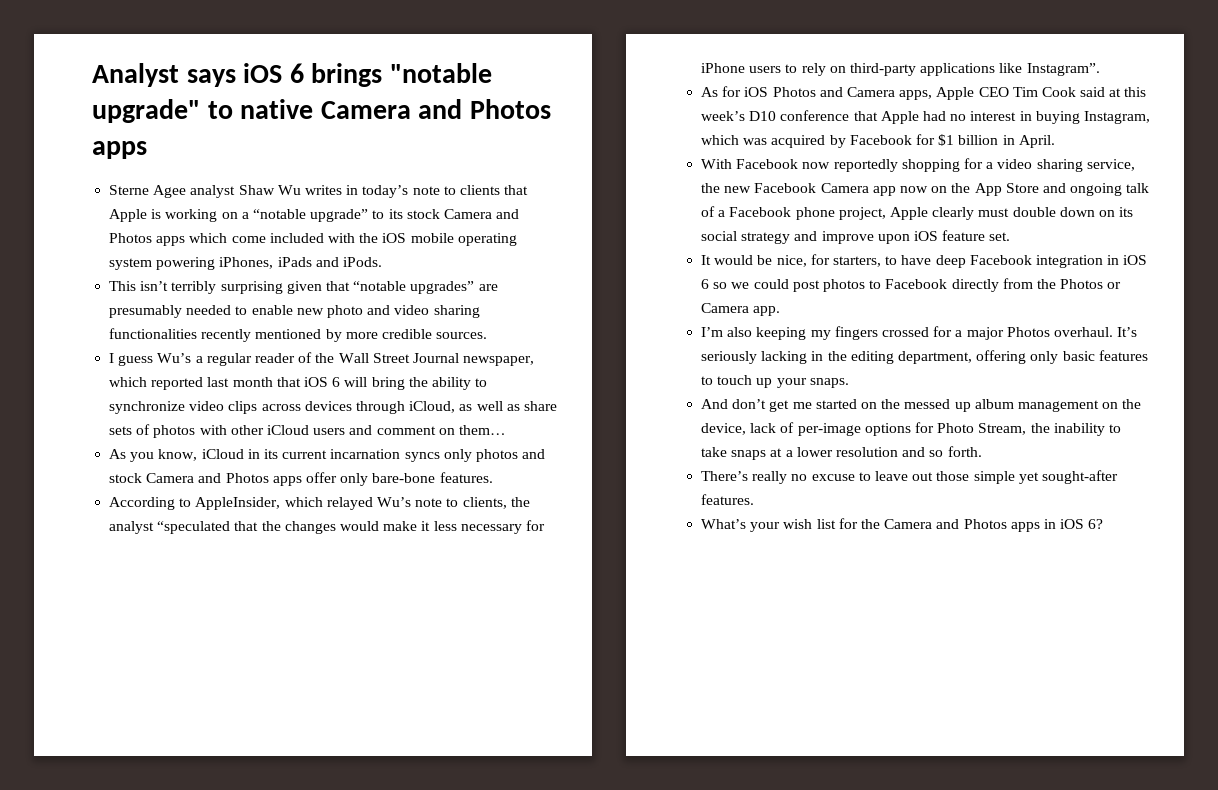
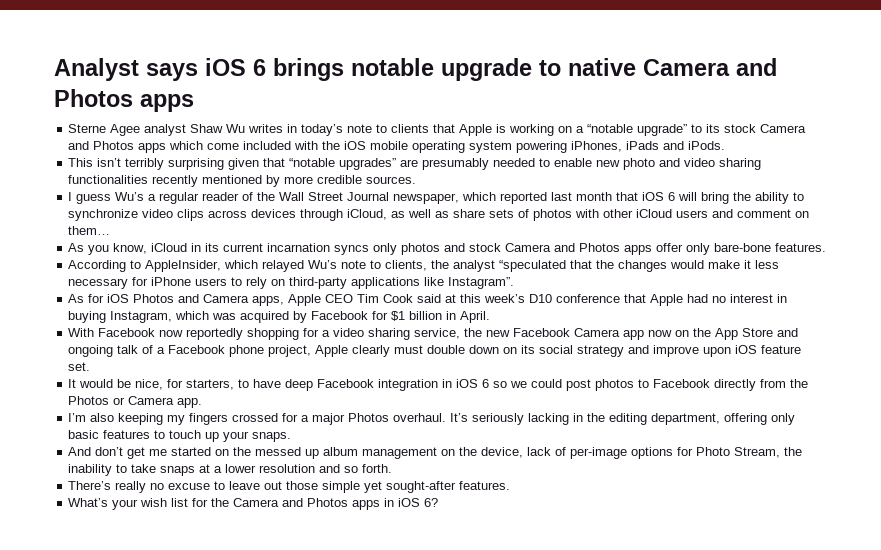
[389,63,492,83] [92,99,200,123] "notable upgrade" -> [351,58,532,81] notable upgrade

